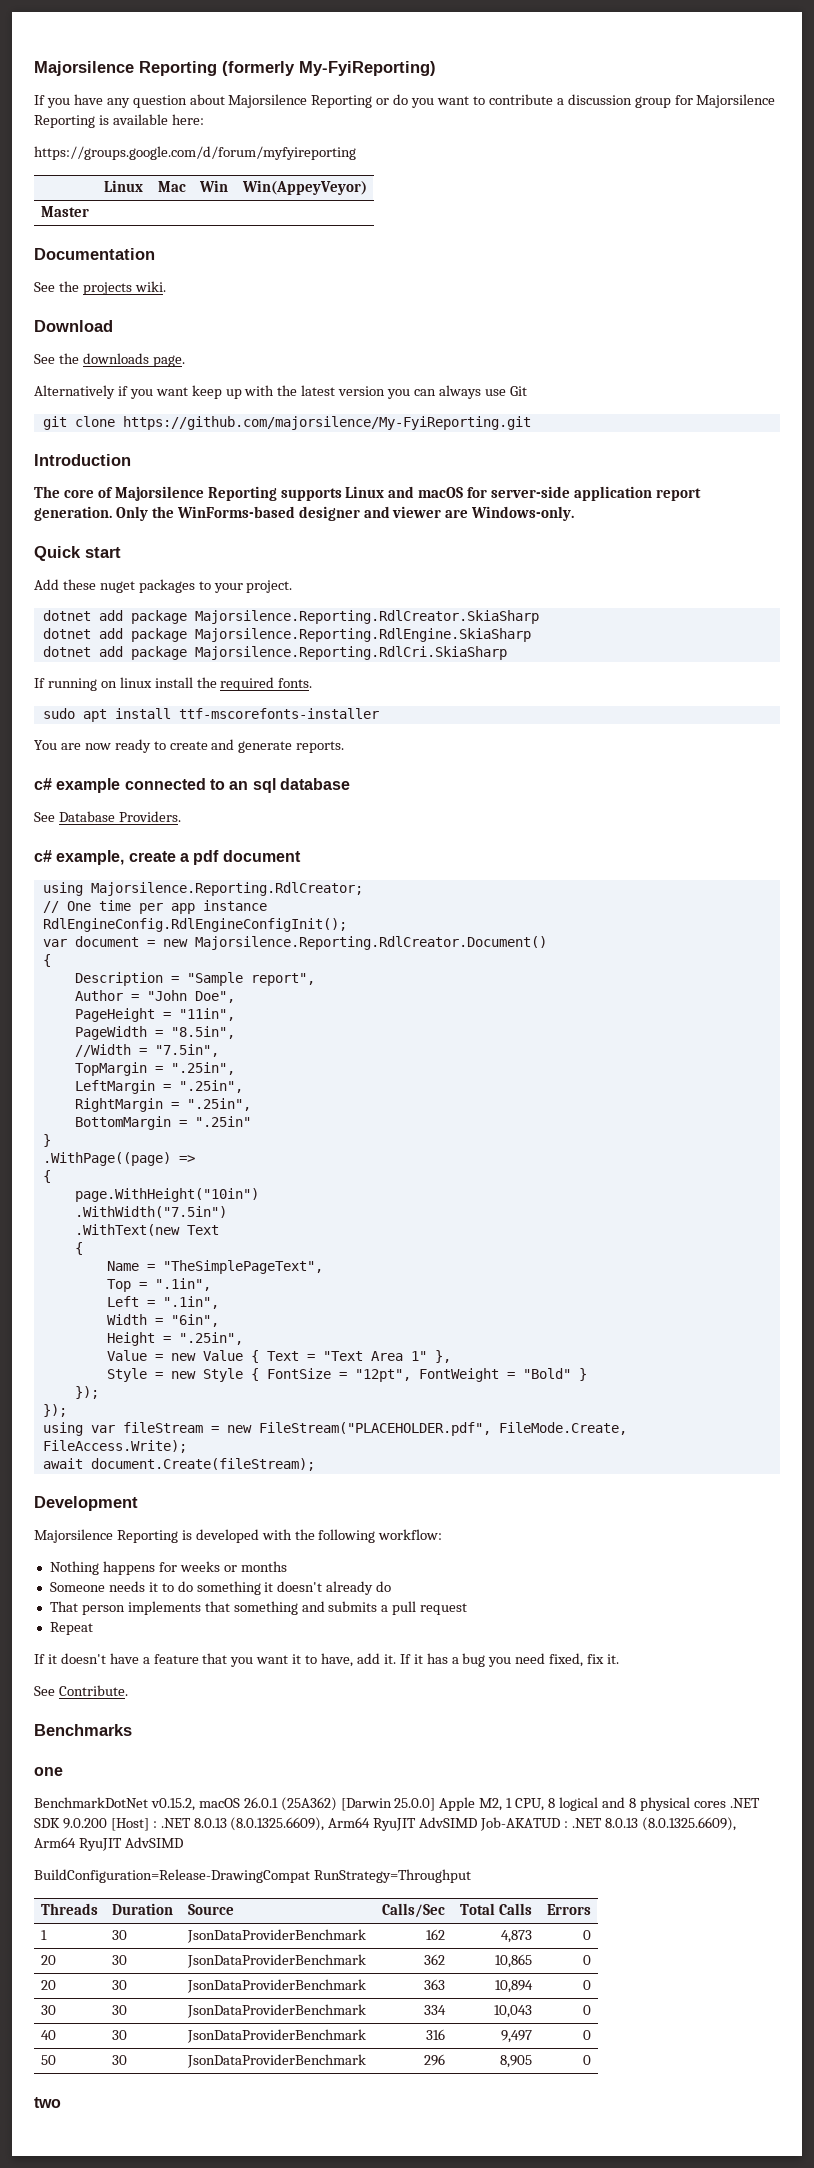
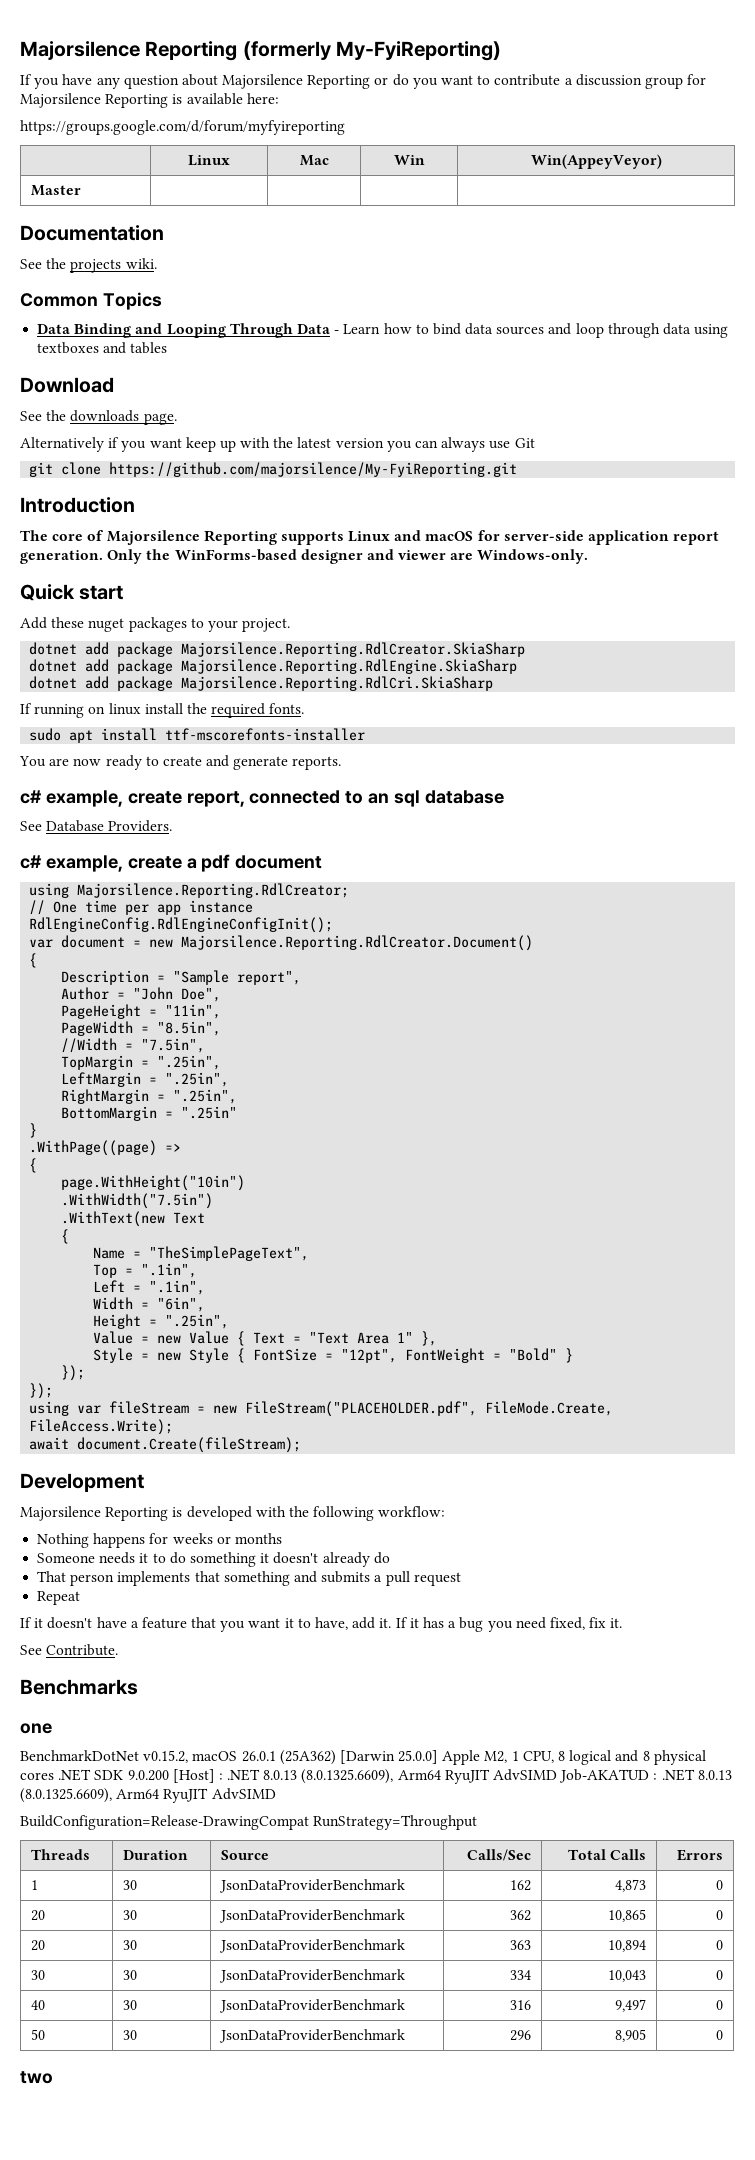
(166, 286) none -> [20,292,162,310] [37,323,729,338] [37,342,168,354] // Common Topics // Data Binding and Looping Through Data - Learn how to bind data sources and loop through data using textboxes and tables
[56,778,121,793] example -> [45,790,245,807] example, create report,

